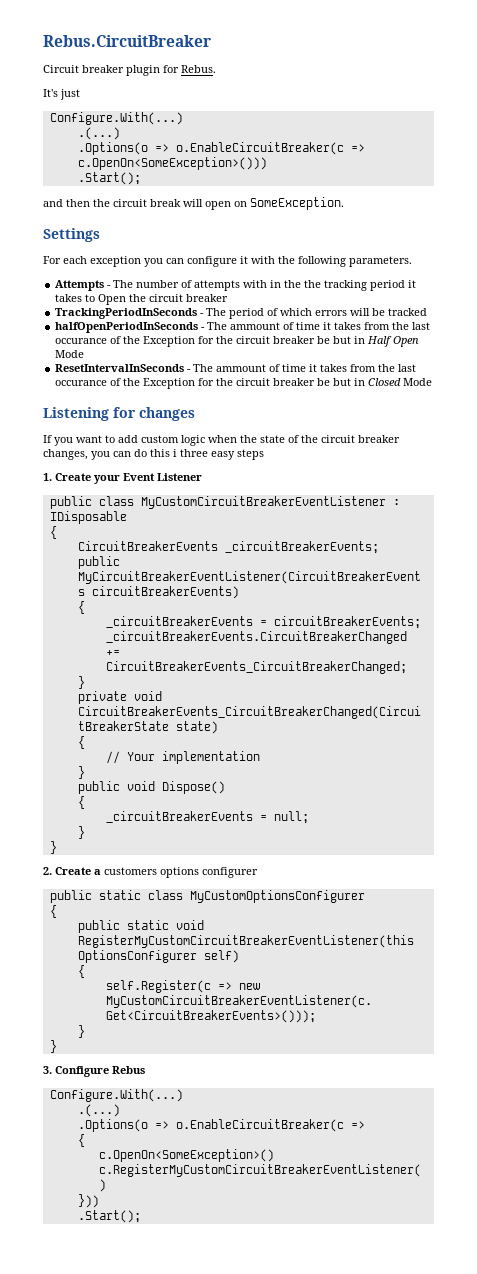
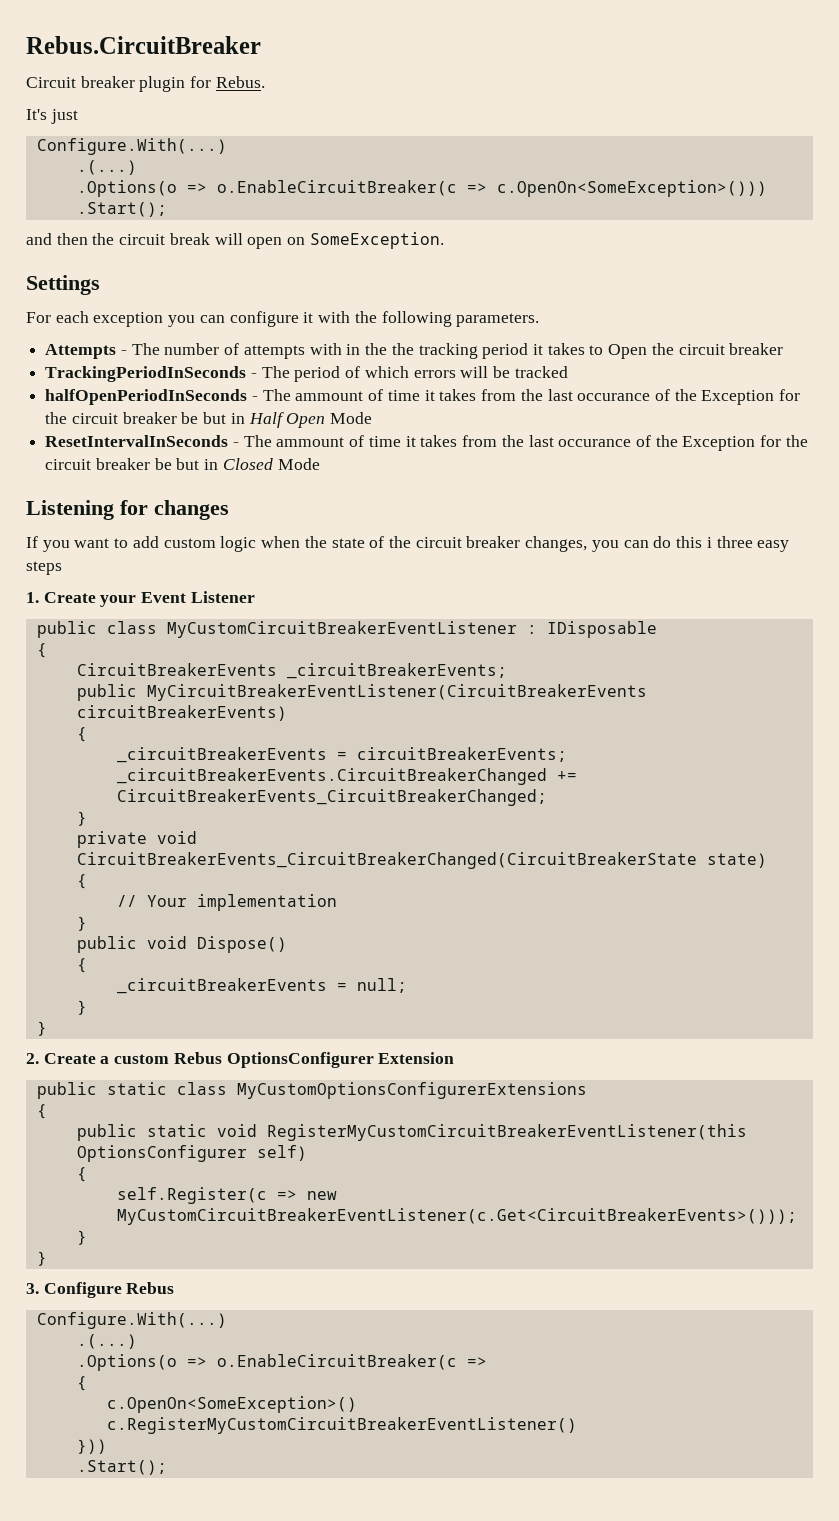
[104,867,258,878] customers options configurer -> [114,1052,455,1068] custom Rebus OptionsConfigurer Extension
[189,890,365,903] MyCustomOptionsConfigurer -> [236,1082,587,1099] MyCustomOptionsConfigurerExtensions

